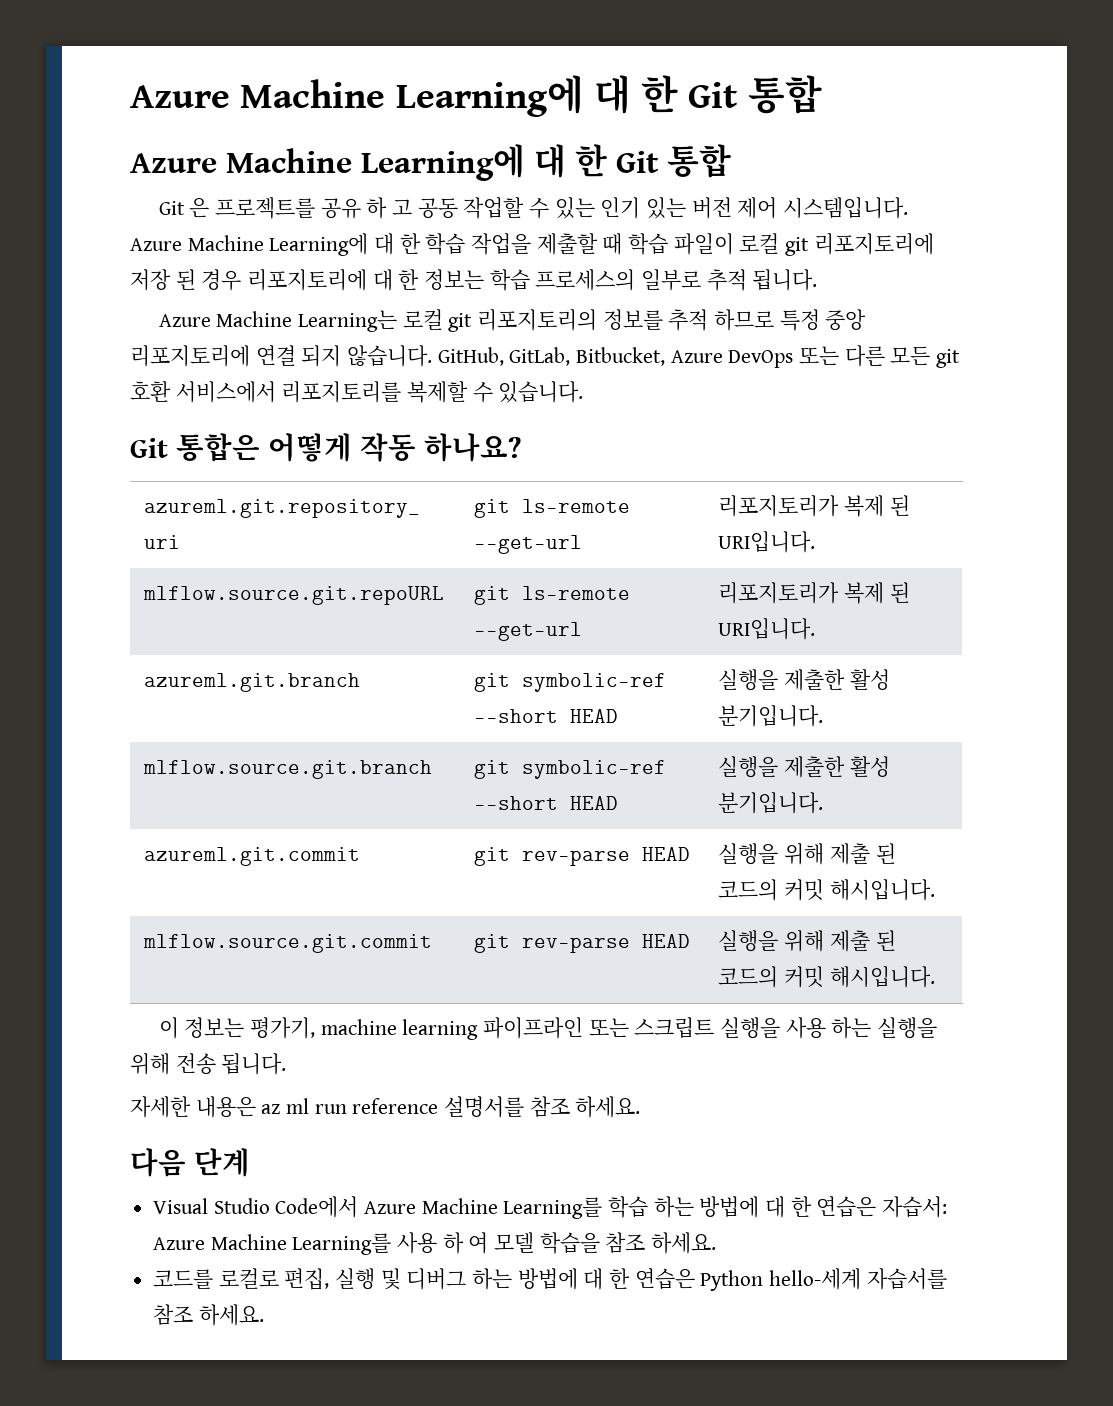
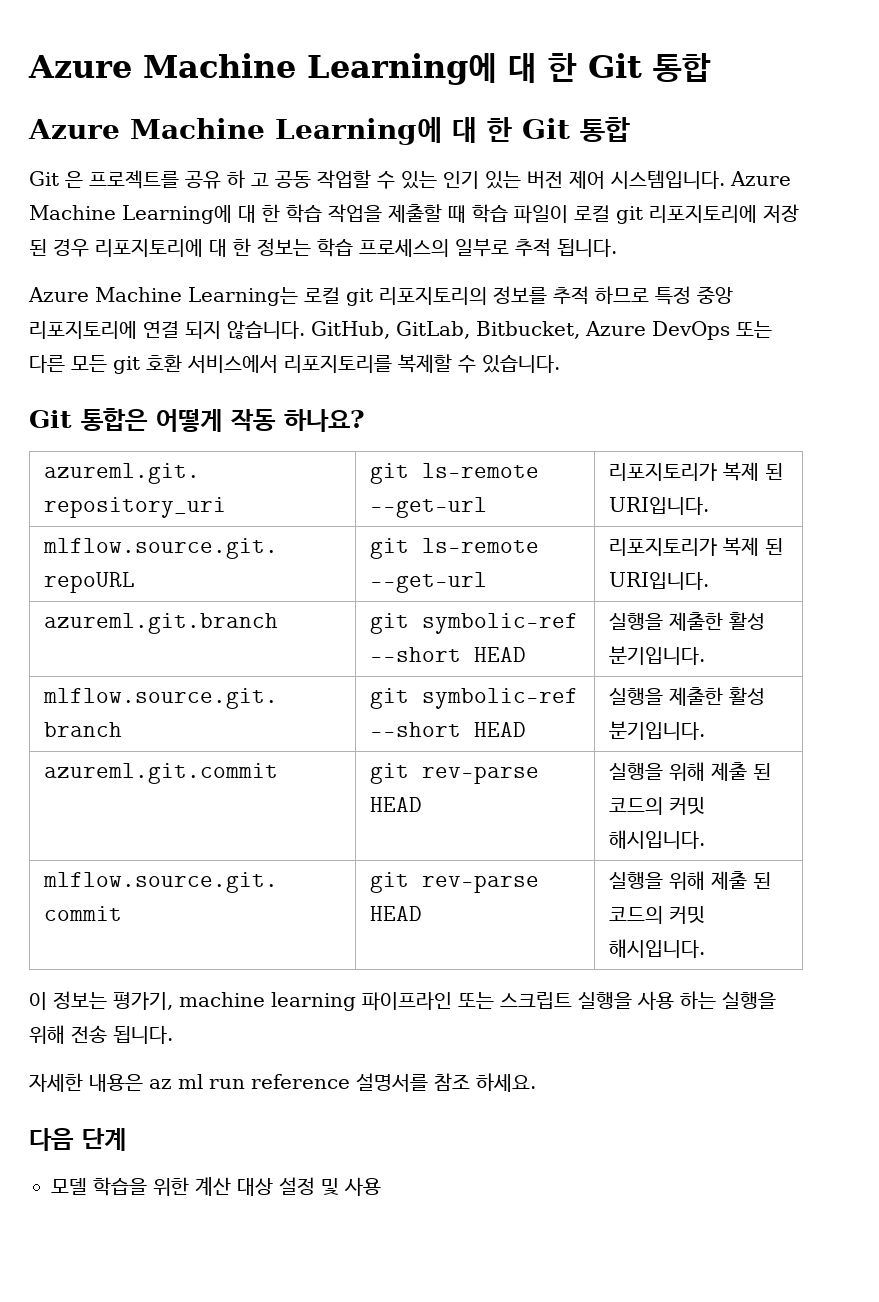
[153,1196,948,1219] [153,1232,717,1255] [153,1268,947,1291] [153,1304,264,1326] Visual Studio Code에서 Azure Machine Learning를 학습 하는 방법에 대 한 연습은 자습서: Azure Machine Learning를 사용 하 여 모델 학습을 참조 하세요. // 코드를 로컬로 편집, 실행 및 디버그 하는 방법에 대 한 연습은 Python hello-세계 자습서를 참조 하세요. -> [51,1177,381,1196] 모델 학습을 위한 계산 대상 설정 및 사용

